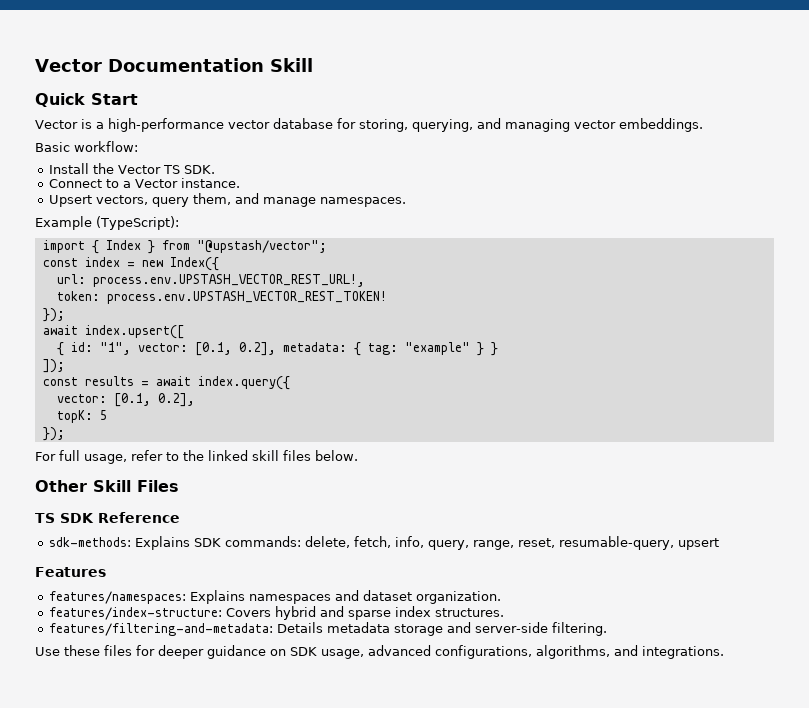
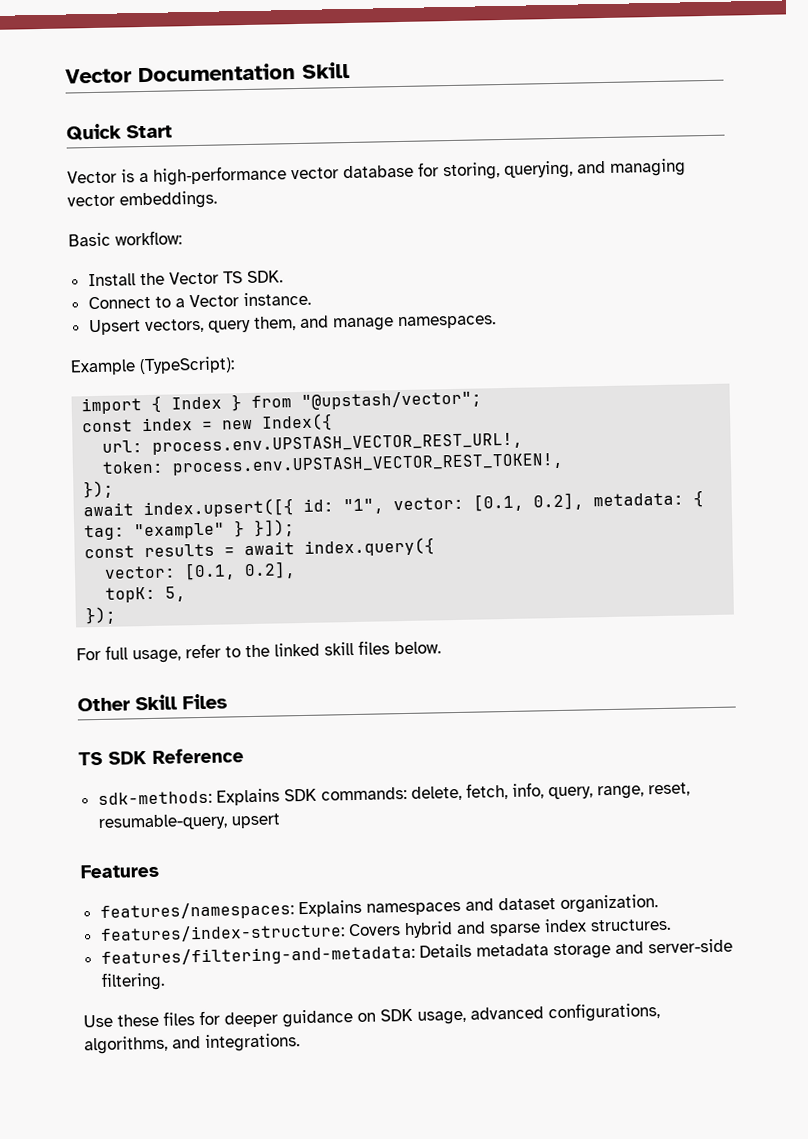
[106,291,387,304] process.env.UPSTASH_VECTOR_REST_TOKEN! -> [172,452,565,476] process.env.UPSTASH_VECTOR_REST_TOKEN!,
[84,325,184,339] [56,342,64,356] index.upsert([ // { -> [143,498,295,519] index.upsert([{
[490,342,498,356] [42,359,65,373] } // ]); -> [254,519,296,537] }]);
[99,410,107,420] 5 -> [165,586,187,602] 5,

